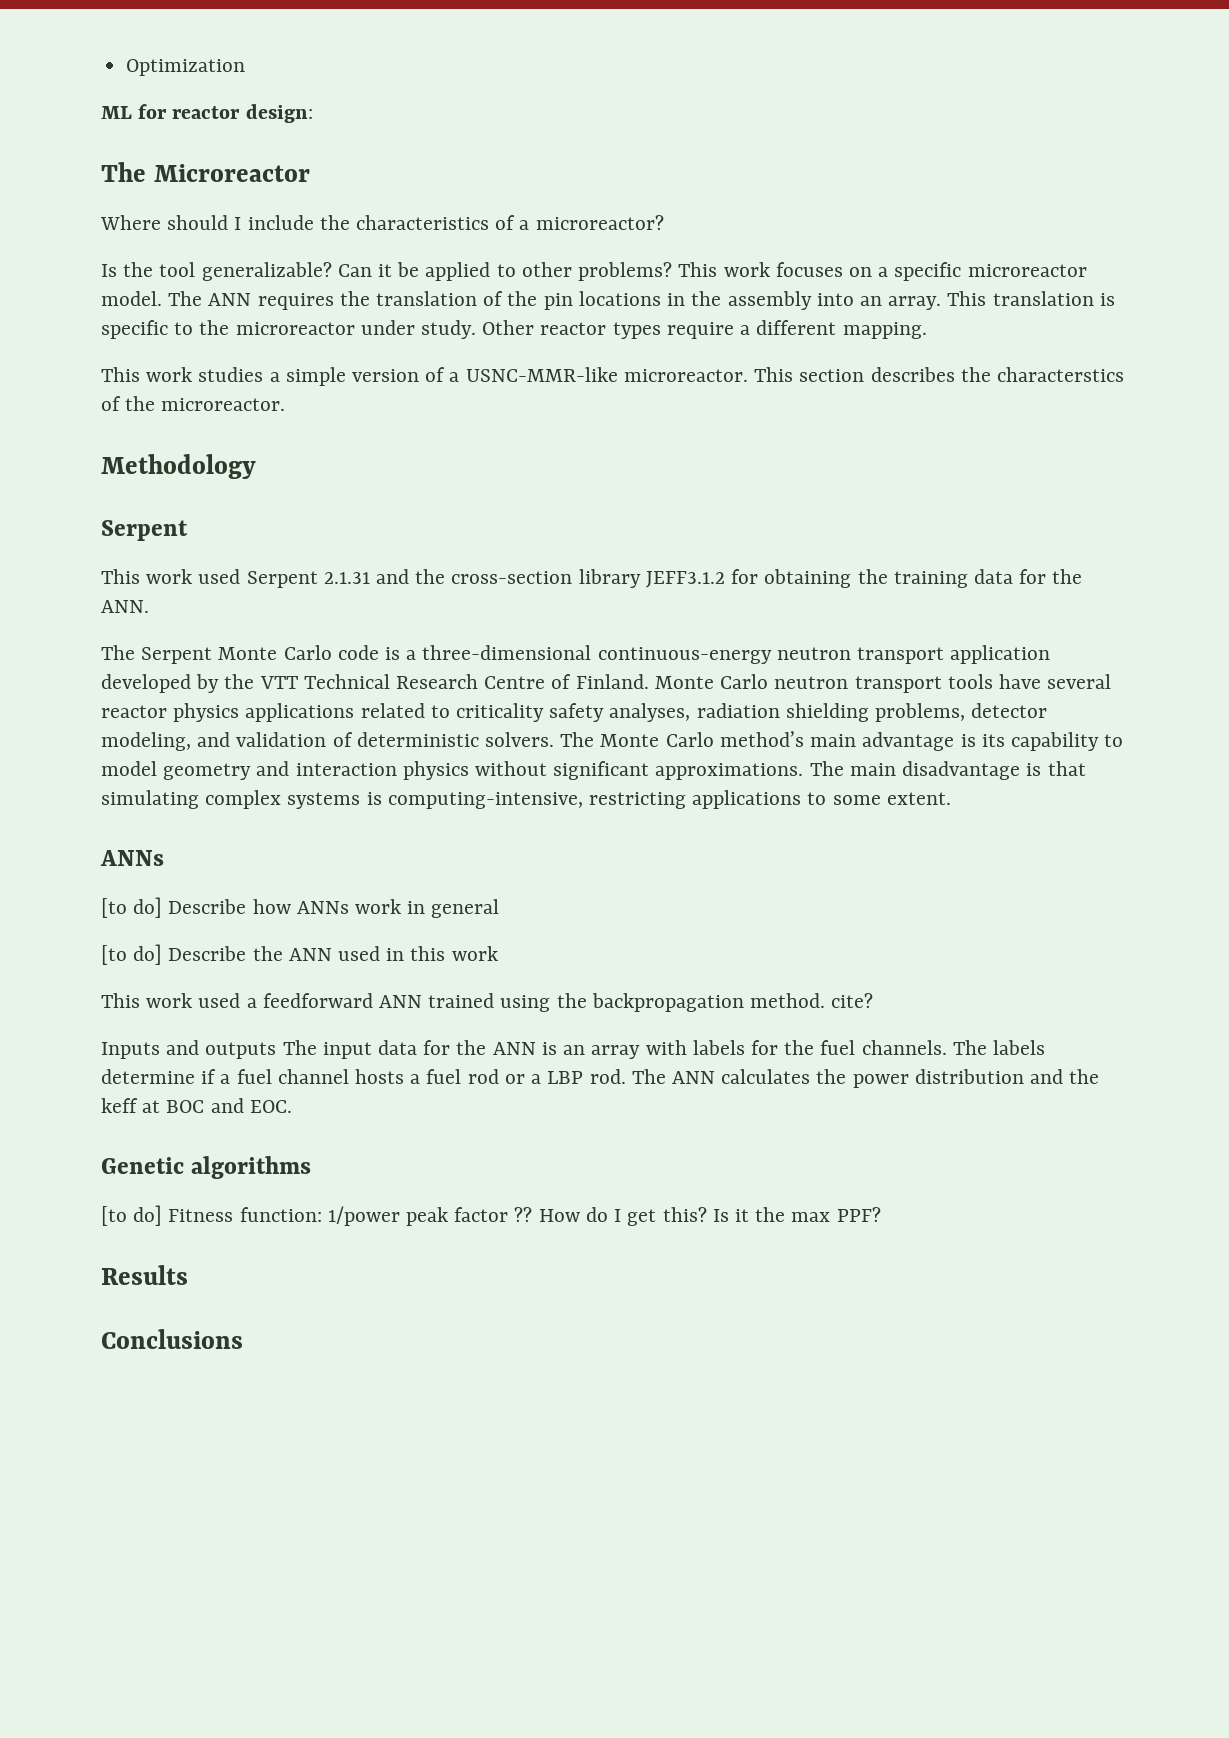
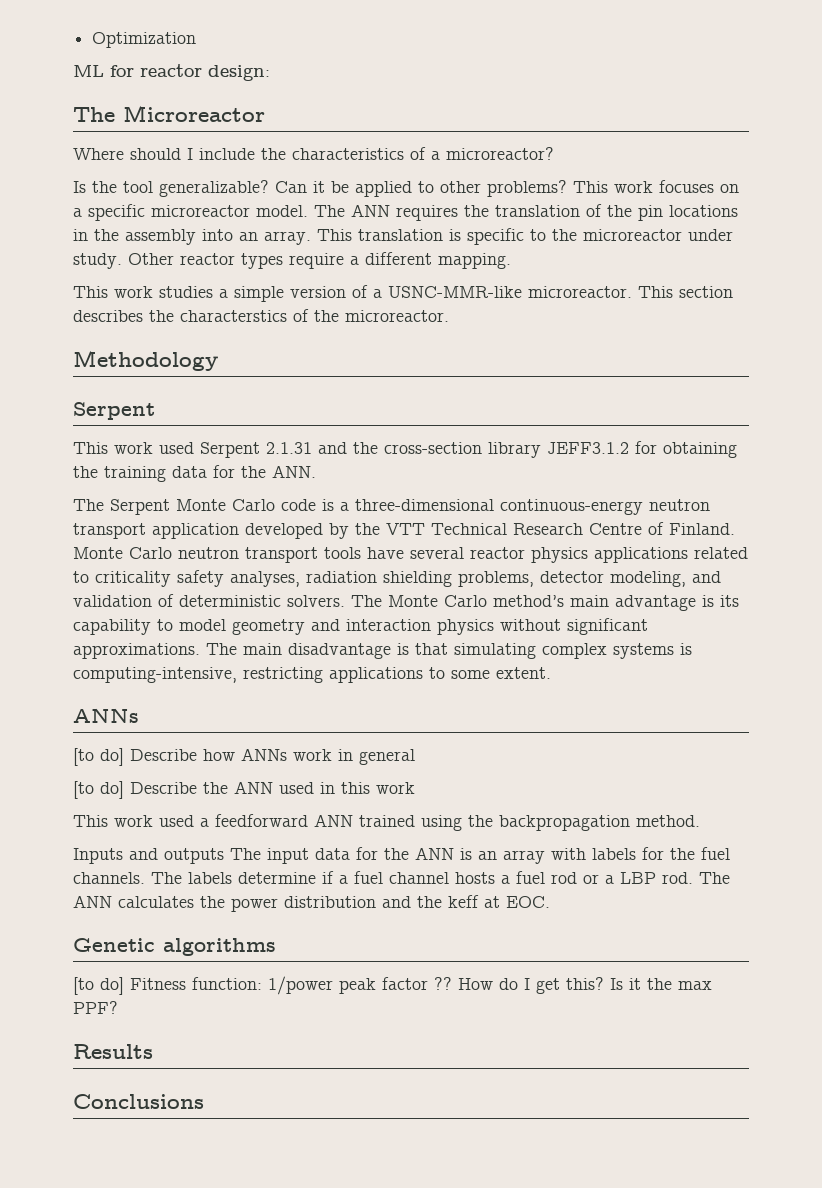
[831,993,874,1008] cite? -> (700, 821) none
[166,1098,244,1113] BOC and -> (500, 902) none

